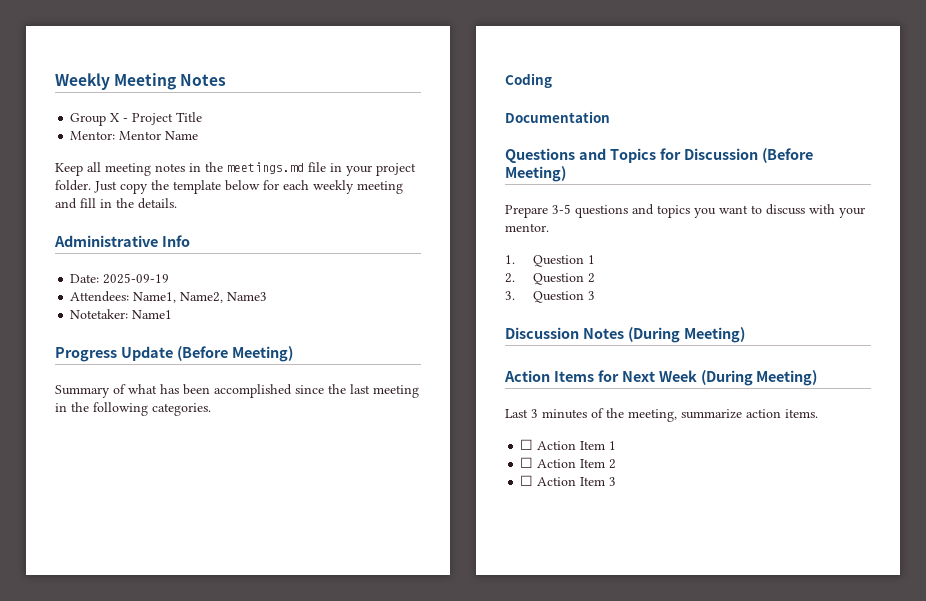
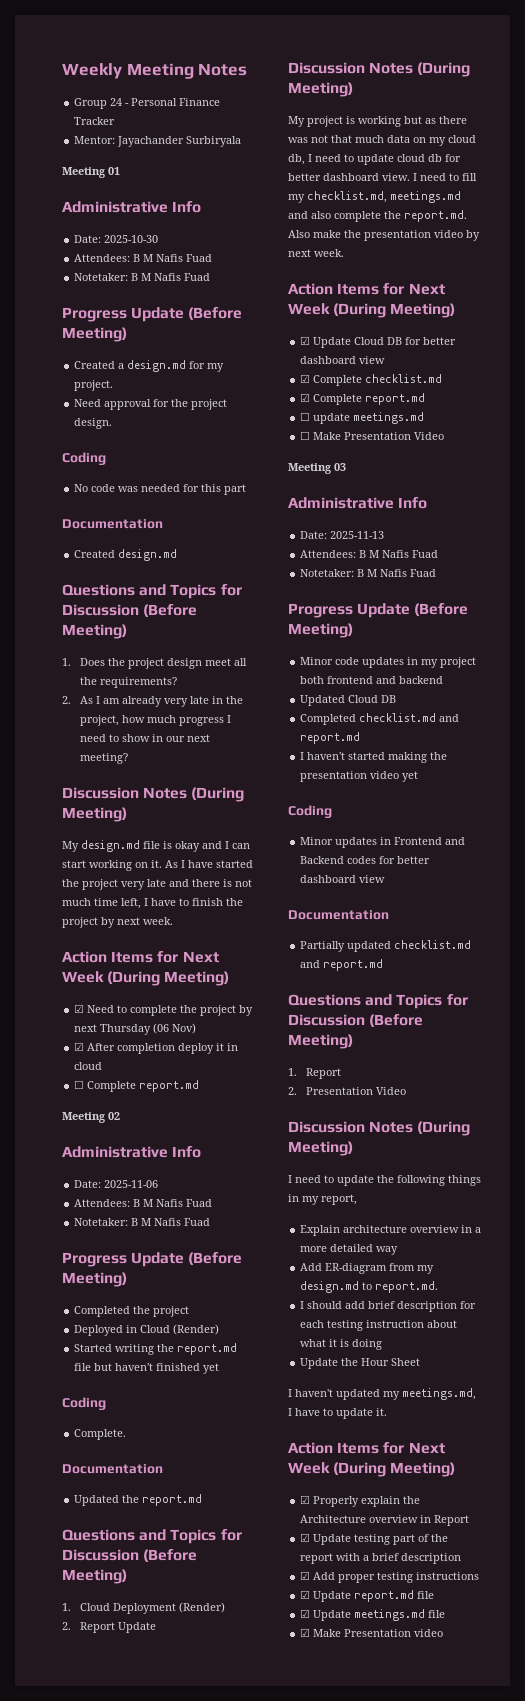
[110,112,203,125] [70,131,199,140] [55,162,416,176] [55,180,403,194] [55,198,177,209] [54,235,190,247] [70,273,170,284] [70,291,268,303] [70,309,173,319] [55,346,293,362] [55,384,419,398] [55,402,211,416] [505,73,552,88] [505,111,610,123] [505,148,813,163] [505,166,566,182] [505,204,865,218] [505,223,549,232] [505,255,595,267] [505,273,595,285] [505,291,595,303] [505,327,745,343] [504,370,818,386] [505,408,818,422] [520,439,617,450] [520,457,617,469] [520,475,617,486] X - Project Title // Mentor: Mentor Name // Keep all meeting notes in the meetings.md file in your project folder. Just copy the template below for each weekly meeting and fill in the details. // Administrative Info // Date: 2025-09-19 // Attendees: Name1, Name2, Name3 // Notetaker: Name1 // Progress Update (Before Meeting) // Summary of what has been accomplished since the last meeting in the following categories. // Coding // Documentation // Questions and Topics for Discussion (Before Meeting) // Prepare 3-5 questions and topics you want to discuss with your mentor. // 1. Question 1 // 2. Question 2 // 3. Question 3 // Discussion Notes (During Meeting) // Action Items for Next Week (During Meeting) // Last 3 minutes of the meeting, summarize action items. // ☐ Action Item 1 // ☐ Action Item 2 // ☐ Action Item 3 -> [110,98,221,106] [74,117,116,125] [74,136,242,147] [62,167,120,178] [62,201,202,213] [74,235,159,243] [74,254,213,262] [74,273,211,281] [62,307,243,322] [62,327,127,342] [74,360,225,372] [74,380,114,391] [74,399,228,410] [74,418,113,429] [62,452,106,465] [74,484,247,495] [62,519,163,529] [74,549,178,561] [62,584,242,599] [62,604,198,617] [62,624,127,639] [62,658,247,669] [79,677,177,688] [62,696,243,707] [79,715,231,726] [79,734,210,742] [79,753,128,764] [62,787,245,802] [62,807,127,822] [62,840,250,852] [62,860,253,871] [62,879,252,890] [62,898,243,909] [62,917,173,928] [62,951,219,963] [62,971,230,986] [74,1004,254,1016] [74,1023,197,1035] [74,1042,239,1054] [74,1062,103,1070] [74,1080,200,1092] [62,1112,120,1123] [62,1146,202,1158] [74,1180,159,1188] [74,1199,213,1207] [74,1218,211,1226] [62,1252,243,1267] [62,1272,127,1287] [74,1306,190,1317] [74,1324,220,1336] [74,1343,238,1355] [74,1363,220,1374] [62,1397,106,1410] [74,1429,127,1440] [62,1464,163,1474] [74,1494,203,1506] [62,1529,242,1544] [62,1549,198,1562] [62,1569,127,1584] [62,1602,225,1614] [62,1622,156,1633] [288,62,471,77] [288,82,353,97] [288,116,467,127] [288,135,476,146] [288,154,461,165] [288,173,477,181] [288,191,461,203] [288,210,467,222] [288,230,480,241] [288,249,344,257] [288,283,445,295] [288,303,456,318] [300,336,457,348] [300,356,386,364] [300,374,443,386] [300,393,426,405] [300,412,425,424] [300,431,445,440] [288,463,346,474] [288,497,428,509] [300,531,385,539] [300,550,439,558] [300,569,437,577] [288,603,469,618] [288,623,353,638] [300,657,477,668] [300,676,444,684] [300,695,397,706] [300,713,460,725] [300,732,361,744] [300,752,448,763] [300,771,419,782] [288,805,332,818] [300,837,466,848] [300,856,431,864] [300,875,386,883] [288,910,389,920] [300,940,472,952] [300,959,384,971] [288,994,468,1009] [288,1014,424,1027] [288,1034,353,1049] [288,1068,341,1079] [288,1087,406,1095] [288,1121,471,1136] [288,1141,353,1156] [288,1175,481,1186] [288,1194,357,1205] [300,1225,482,1236] [300,1244,399,1255] [300,1263,435,1274] [300,1281,439,1293] [300,1301,477,1312] [300,1320,458,1331] [300,1339,383,1350] [300,1358,421,1369] [288,1388,476,1400] [288,1408,387,1419] [288,1442,445,1454] [288,1462,456,1477] [300,1495,421,1507] [300,1515,470,1526] [300,1533,449,1545] [300,1553,462,1564] [300,1571,480,1583] [300,1590,435,1602] [300,1609,446,1621] [300,1628,444,1637] 24 - Personal Finance Tracker // Mentor: Jayachander Surbiryala // Meeting 01 // Administrative Info // Date: 2025-10-30 // Attendees: B M Nafis Fuad // Notetaker: B M Nafis Fuad // Progress Update (Before Meeting) // Created a design.md for my project. // Need approval for the project design. // Coding // No code was needed for this part // Documentation // Created design.md // Questions and Topics for Discussion (Before Meeting) // 1. Does the project design meet all the requirements? // 2. As I am already very late in the project, how much progress I need to show in our next meeting? // Discussion Notes (During Meeting) // My design.md file is okay and I can start working on it. As I have started the project very late and there is not much time left, I have to finish the project by next week. // Action Items for Next Week (During Meeting) // ☑ Need to complete the project by next Thursday (06 Nov) // ☑ After completion deploy it in cloud // ☐ Complete report.md // Meeting 02 // Administrative Info // Date: 2025-11-06 // Attendees: B M Nafis Fuad // Notetaker: B M Nafis Fuad // Progress Update (Before Meeting) // Completed the project // Deployed in Cloud (Render) // Started writing the report.md file but haven't finished yet // Coding // Complete. // Documentation // Updated the report.md // Questions and Topics for Discussion (Before Meeting) // 1. Cloud Deployment (Render) // 2. Report Update // Discussion Notes (During Meeting) // My project is working but as there was not that much data on my cloud db, I need to update cloud db for better dashboard view. I need to fill my checklist.md, meetings.md and also complete the report.md. Also make the presentation video by next week. // Action Items for Next Week (During Meeting) // ☑ Update Cloud DB for better dashboard view // ☑ Complete checklist.md // ☑ Complete report.md // ☐ update meetings.md // ☐ Make Presentation Video // Meeting 03 // Administrative Info // Date: 2025-11-13 // Attendees: B M Nafis Fuad // Notetaker: B M Nafis Fuad // Progress Update (Before Meeting) // Minor code updates in my project both frontend and backend // Updated Cloud DB // Completed checklist.md and report.md // I haven't started making the presentation video yet // Coding // Minor updates in Frontend and Backend codes for better dashboard view // Documentation // Partially updated checklist.md and report.md // Questions and Topics for Discussion (Before Meeting) // 1. Report // 2. Presentation Video // Discussion Notes (During Meeting) // I need to update the following things in my report, // Explain architecture overview in a more detailed way // Add ER-diagram from my design.md to report.md. // I should add brief description for each testing instruction about what it is doing // Update the Hour Sheet // I haven't updated my meetings.md, I have to update it. // Action Items for Next Week (During Meeting) // ☑ Properly explain the Architecture overview in Report // ☑ Update testing part of the report with a brief description // ☑ Add proper testing instructions // ☑ Update report.md file // ☑ Update meetings.md file // ☑ Make Presentation video

